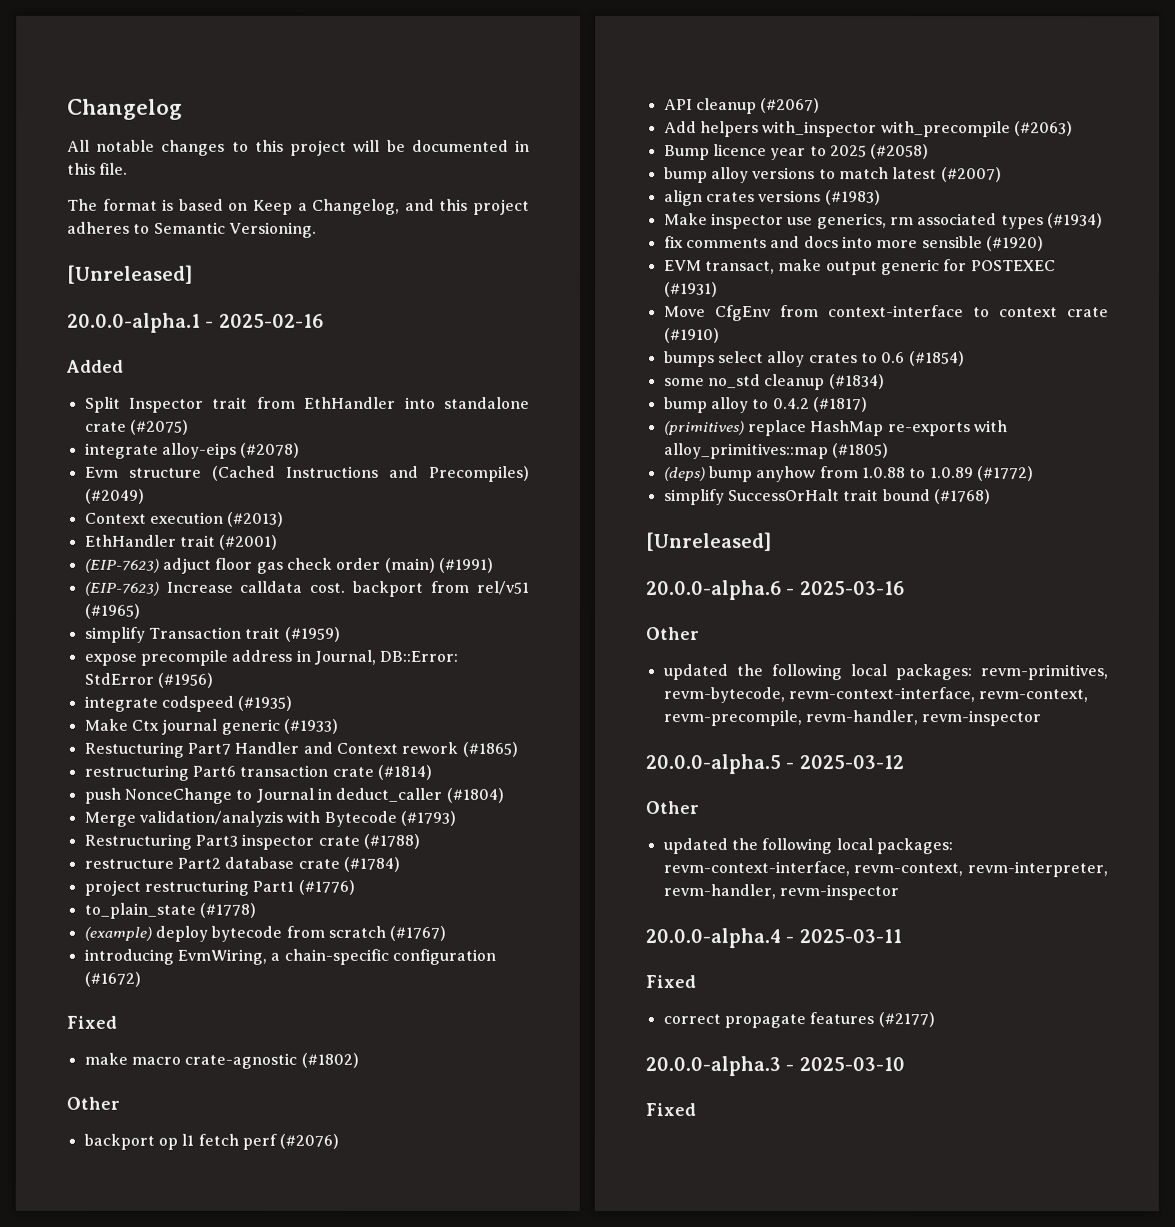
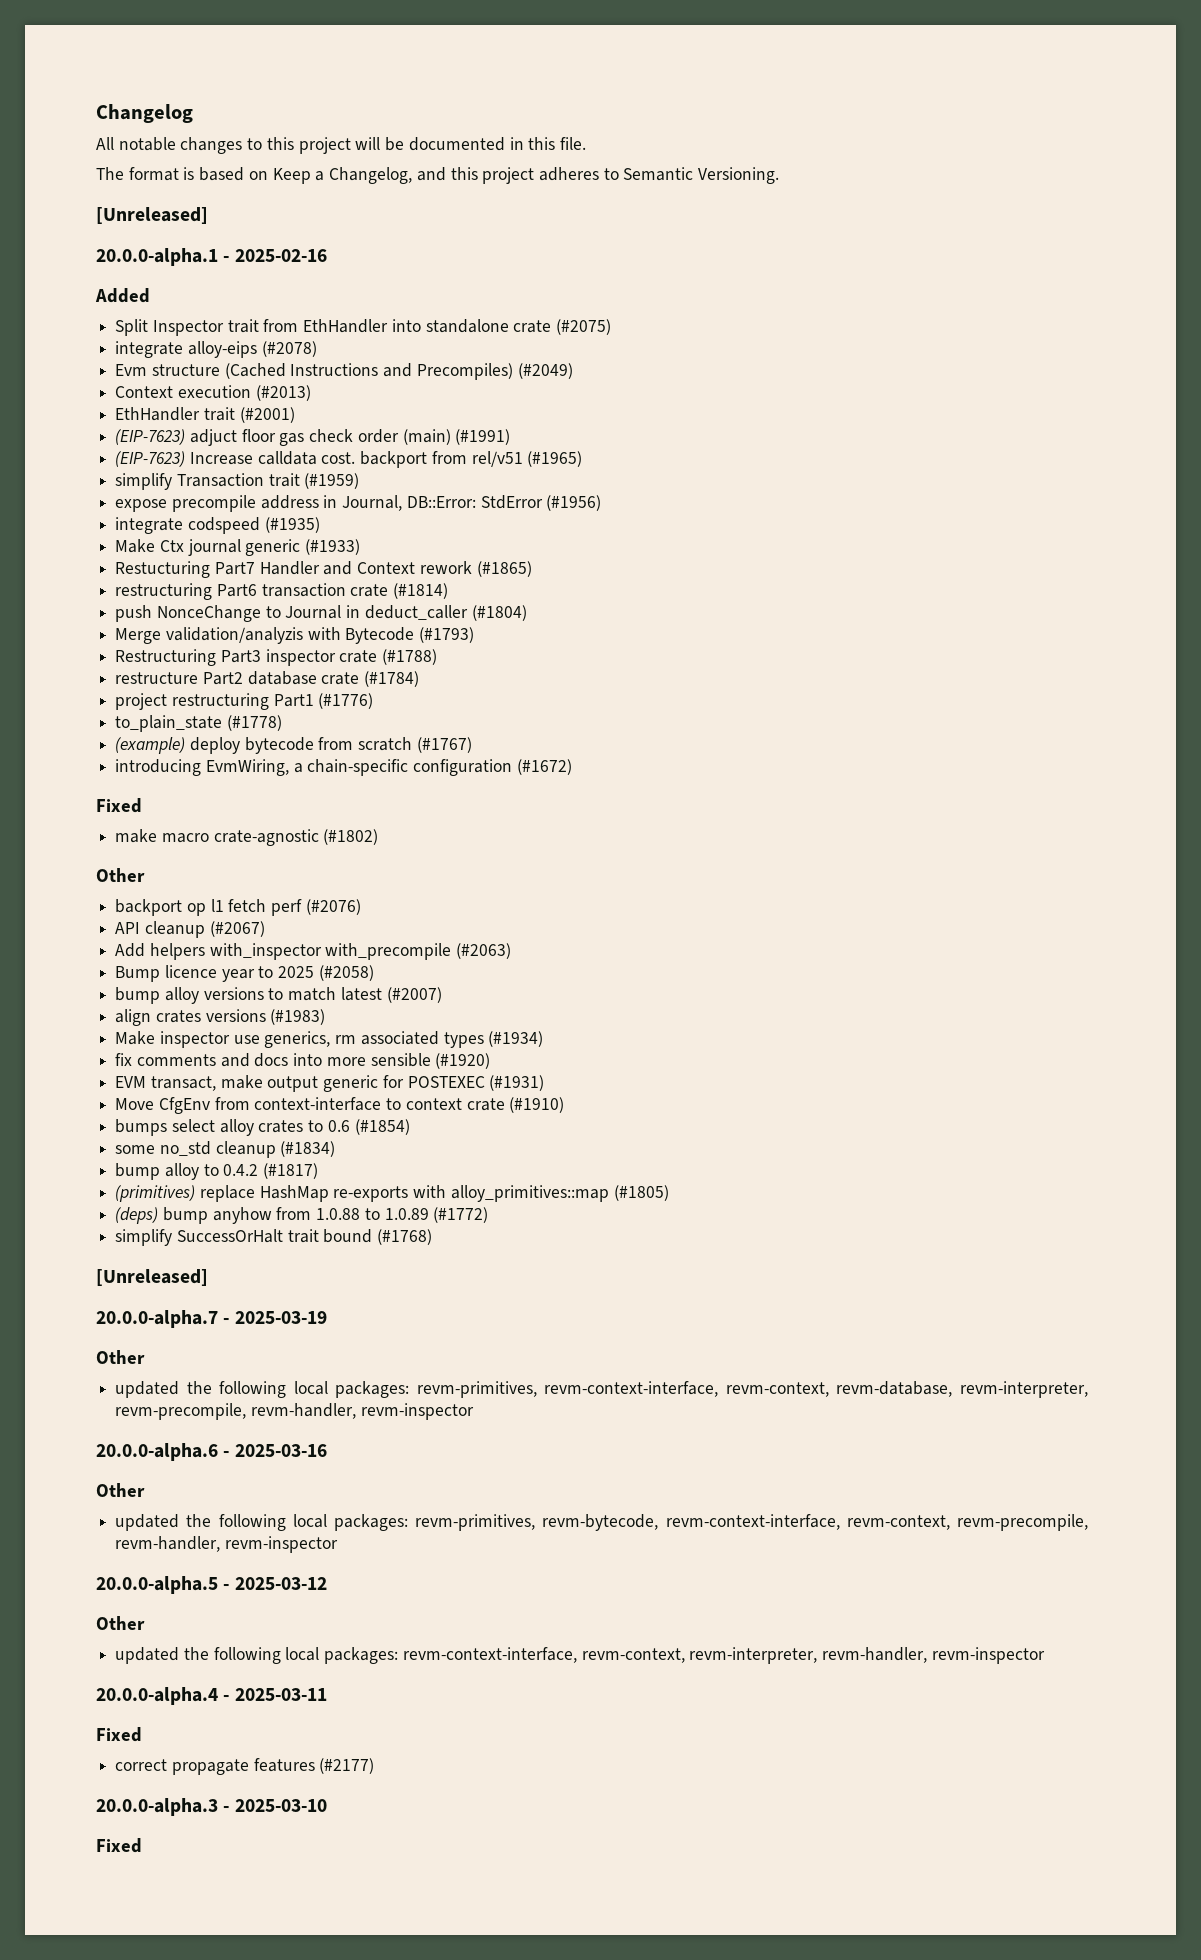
(772, 542) none -> [96,1310,327,1328] [96,1350,145,1364] [115,1381,1088,1398] [115,1403,474,1420] // 20.0.0-alpha.7 - 2025-03-19 // Other // updated the following local packages: revm-primitives, revm-context-interface, revm-context, revm-database, revm-interpreter, revm-precompile, revm-handler, revm-inspector

